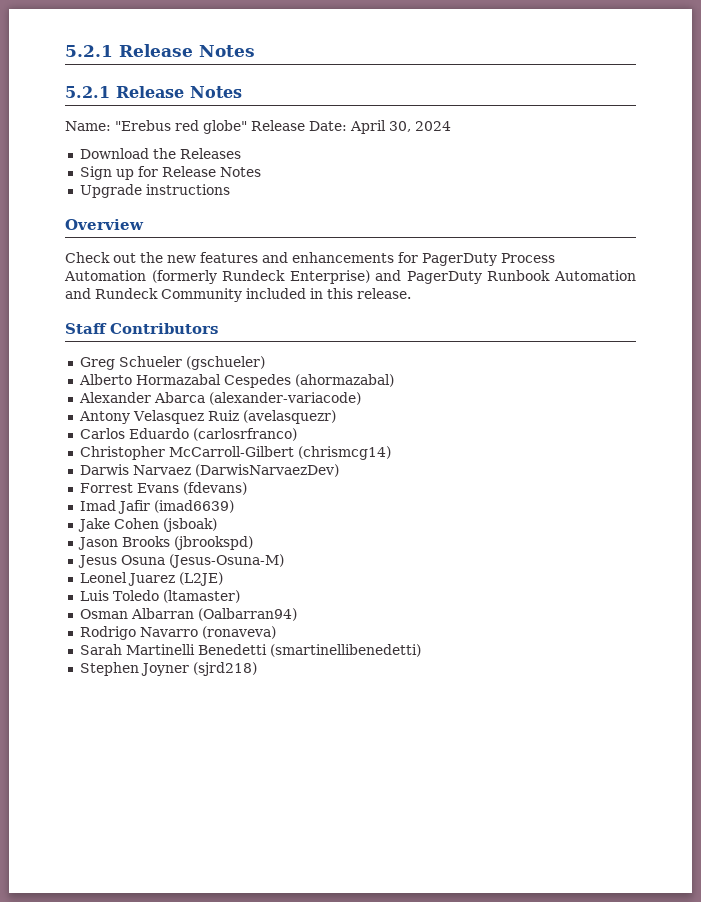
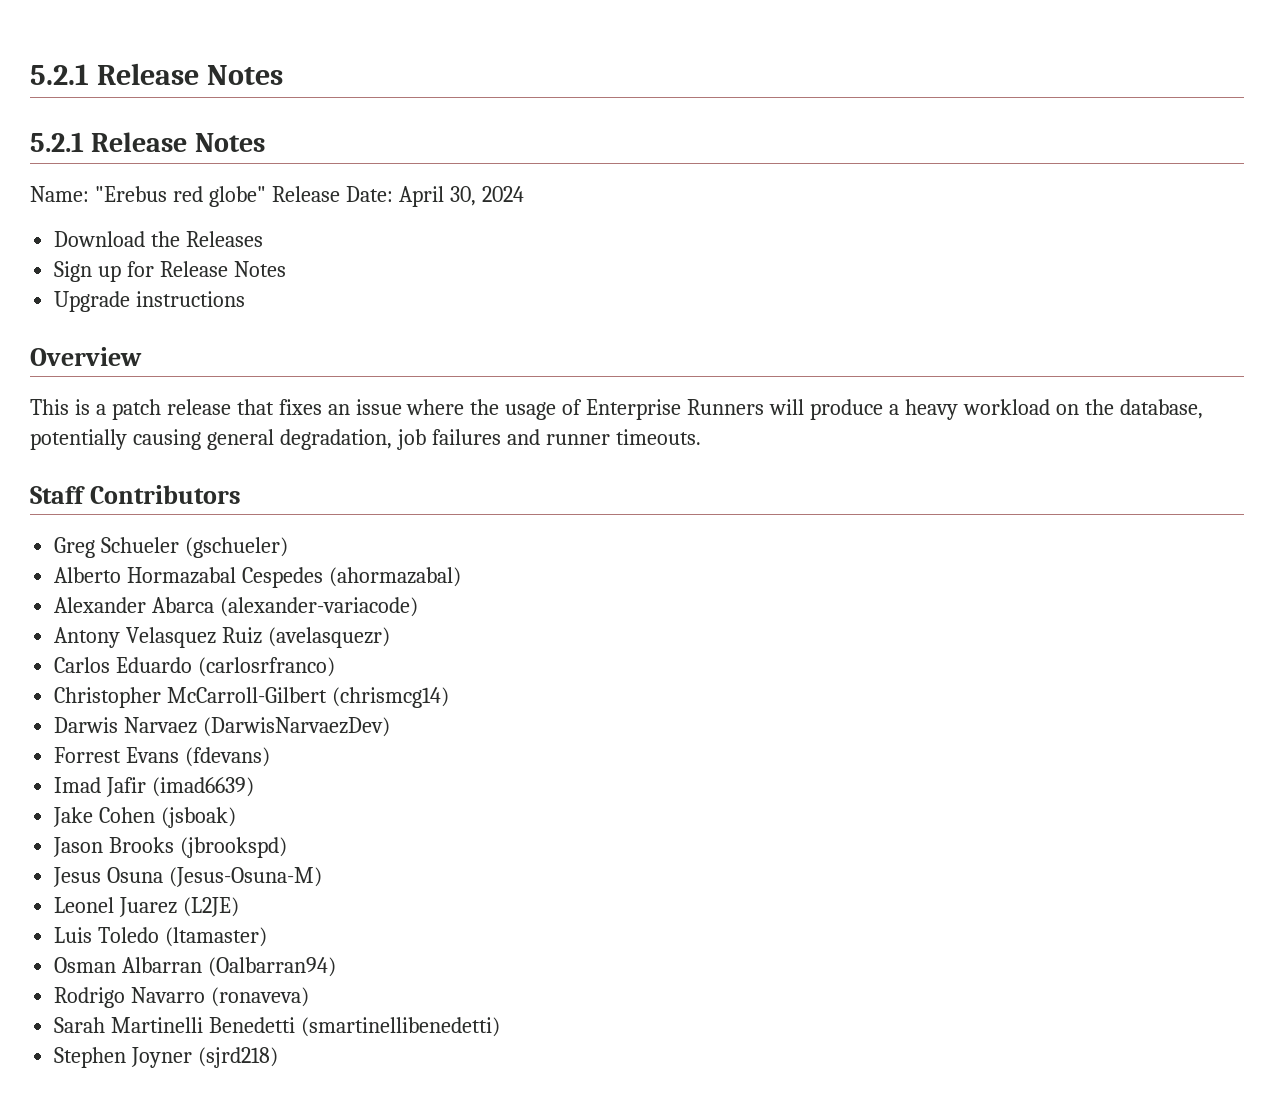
[65,252,555,266] [64,270,636,284] [65,288,411,302] Check out the new features and enhancements for PagerDuty Process Automation (formerly Rundeck Enterprise) and PagerDuty Runbook Automation and Rundeck Community included in this release. -> [30,399,1203,420] [30,429,701,450] This is a patch release that fixes an issue where the usage of Enterprise Runners will produce a heavy workload on the database, potentially causing general degradation, job failures and runner timeouts.

